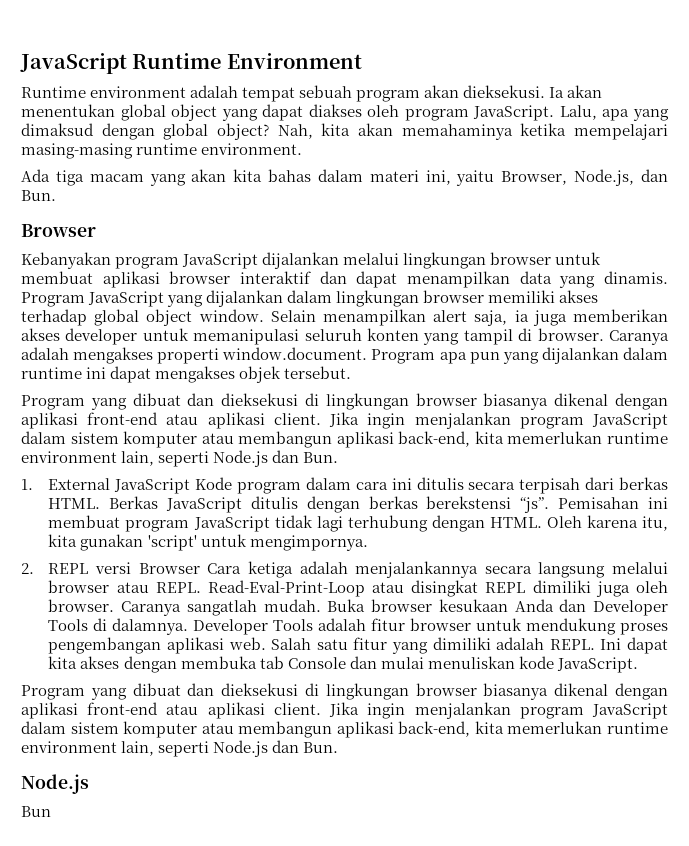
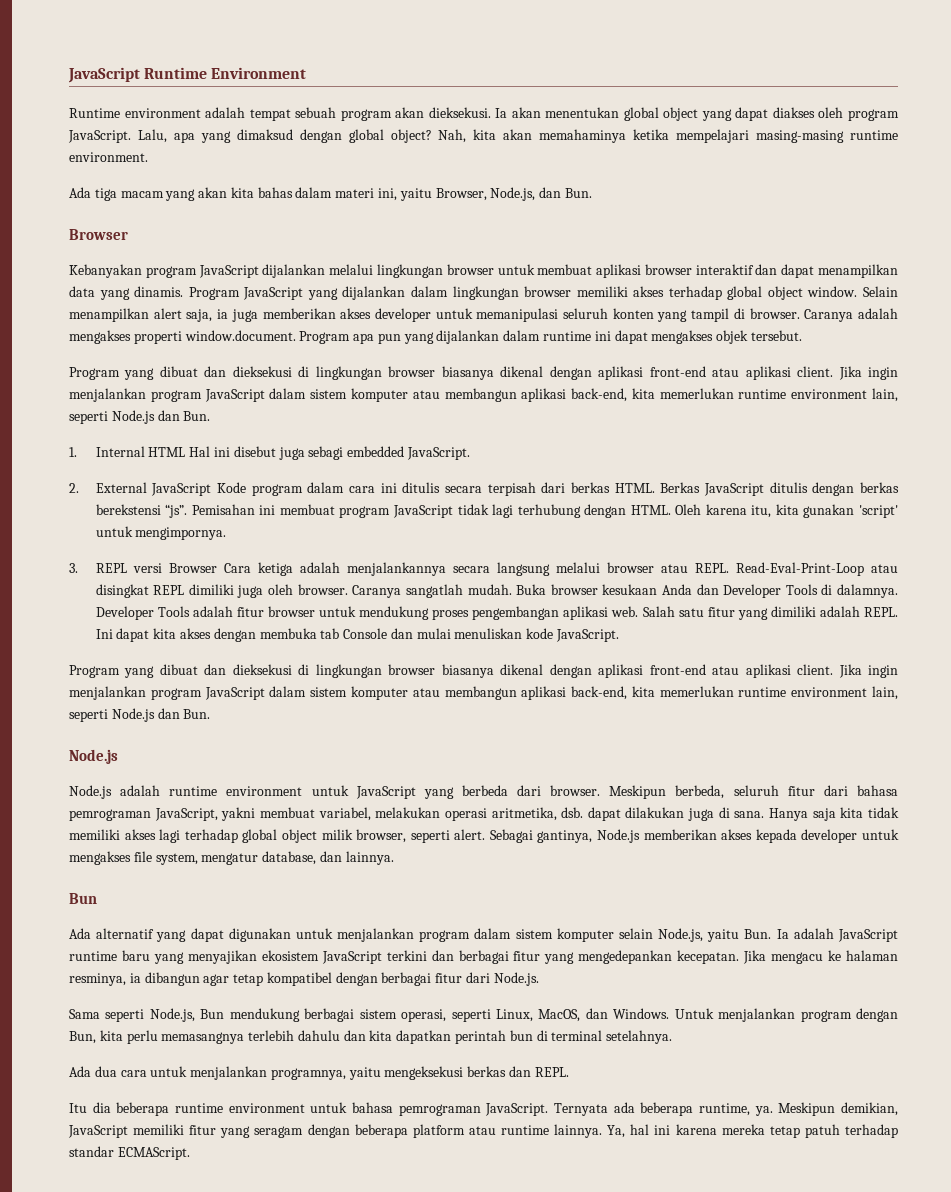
(33, 484) none -> [95,446,470,460] [69,483,79,493] Internal HTML Hal ini disebut juga sebagi embedded JavaScript. // 2.
[21,563,34,574] 2. -> [69,563,78,573] 3.
[21,806,51,817] Bun -> [69,785,898,799] [69,807,899,821] [69,829,900,843] [69,851,394,865] [69,893,97,904] [69,928,898,942] [69,950,898,964] [69,972,539,986] [69,1008,898,1022] [69,1030,673,1044] [69,1066,569,1080] [69,1102,898,1116] [68,1124,898,1138] [69,1146,190,1160] Node.js adalah runtime environment untuk JavaScript yang berbeda dari browser. Meskipun berbeda, seluruh fitur dari bahasa pemrograman JavaScript, yakni membuat variabel, melakukan operasi aritmetika, dsb. dapat dilakukan juga di sana. Hanya saja kita tidak memiliki akses lagi terhadap global object milik browser, seperti alert. Sebagai gantinya, Node.js memberikan akses kepada developer untuk mengakses file system, mengatur database, dan lainnya. // Bun // Ada alternatif yang dapat digunakan untuk menjalankan program dalam sistem komputer selain Node.js, yaitu Bun. Ia adalah JavaScript runtime baru yang menyajikan ekosistem JavaScript terkini dan berbagai fitur yang mengedepankan kecepatan. Jika mengacu ke halaman resminya, ia dibangun agar tetap kompatibel dengan berbagai fitur dari Node.js. // Sama seperti Node.js, Bun mendukung berbagai sistem operasi, seperti Linux, MacOS, dan Windows. Untuk menjalankan program dengan Bun, kita perlu memasangnya terlebih dahulu dan kita dapatkan perintah bun di terminal setelahnya. // Ada dua cara untuk menjalankan programnya, yaitu mengeksekusi berkas dan REPL. // Itu dia beberapa runtime environment untuk bahasa pemrograman JavaScript. Ternyata ada beberapa runtime, ya. Meskipun demikian, JavaScript memiliki fitur yang seragam dengan beberapa platform atau runtime lainnya. Ya, hal ini karena mereka tetap patuh terhadap standar ECMAScript.

